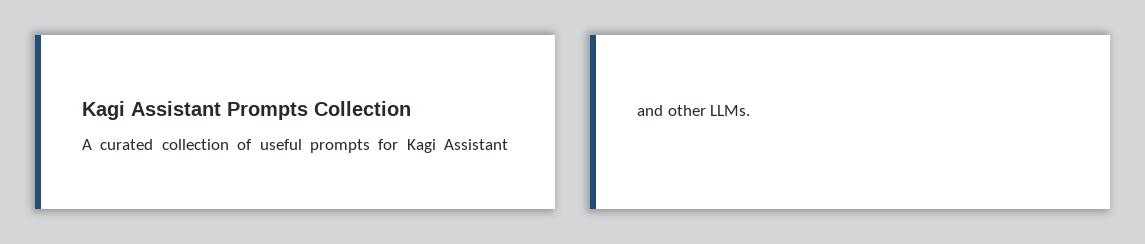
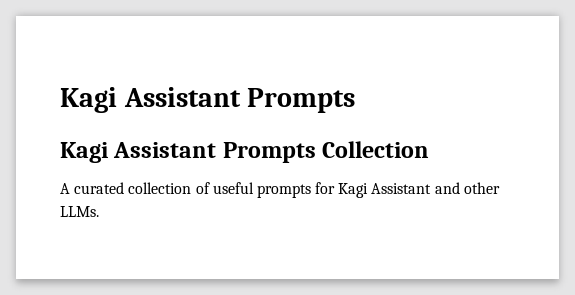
[82,101,308,120] Kagi Assistant Prompts -> [60,87,356,113] [60,142,316,163] Kagi Assistant Prompts // Kagi Assistant Prompts

